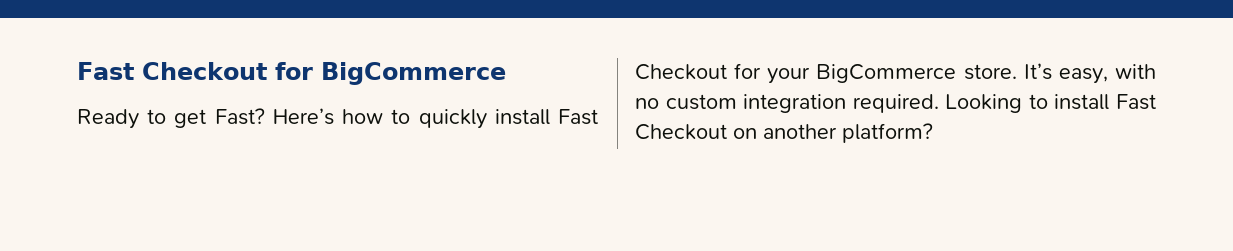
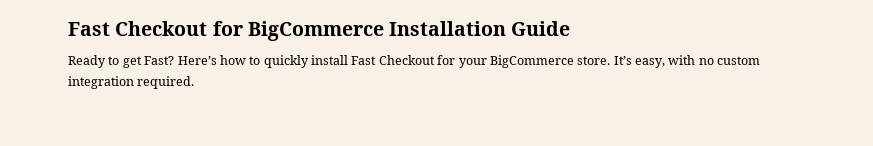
(506, 73) none -> [389,21,571,36] Installation Guide
[945,94,1156,113] [635,123,933,143] Looking to install Fast Checkout on another platform? -> (195, 82) none

